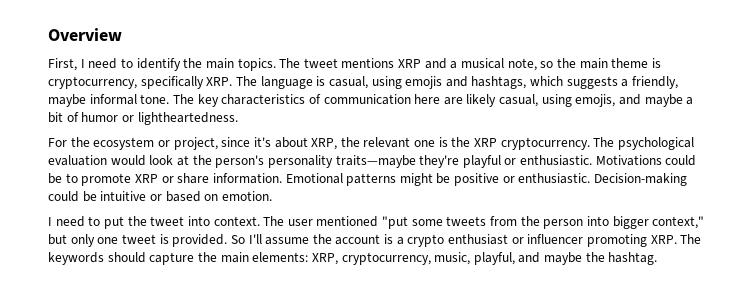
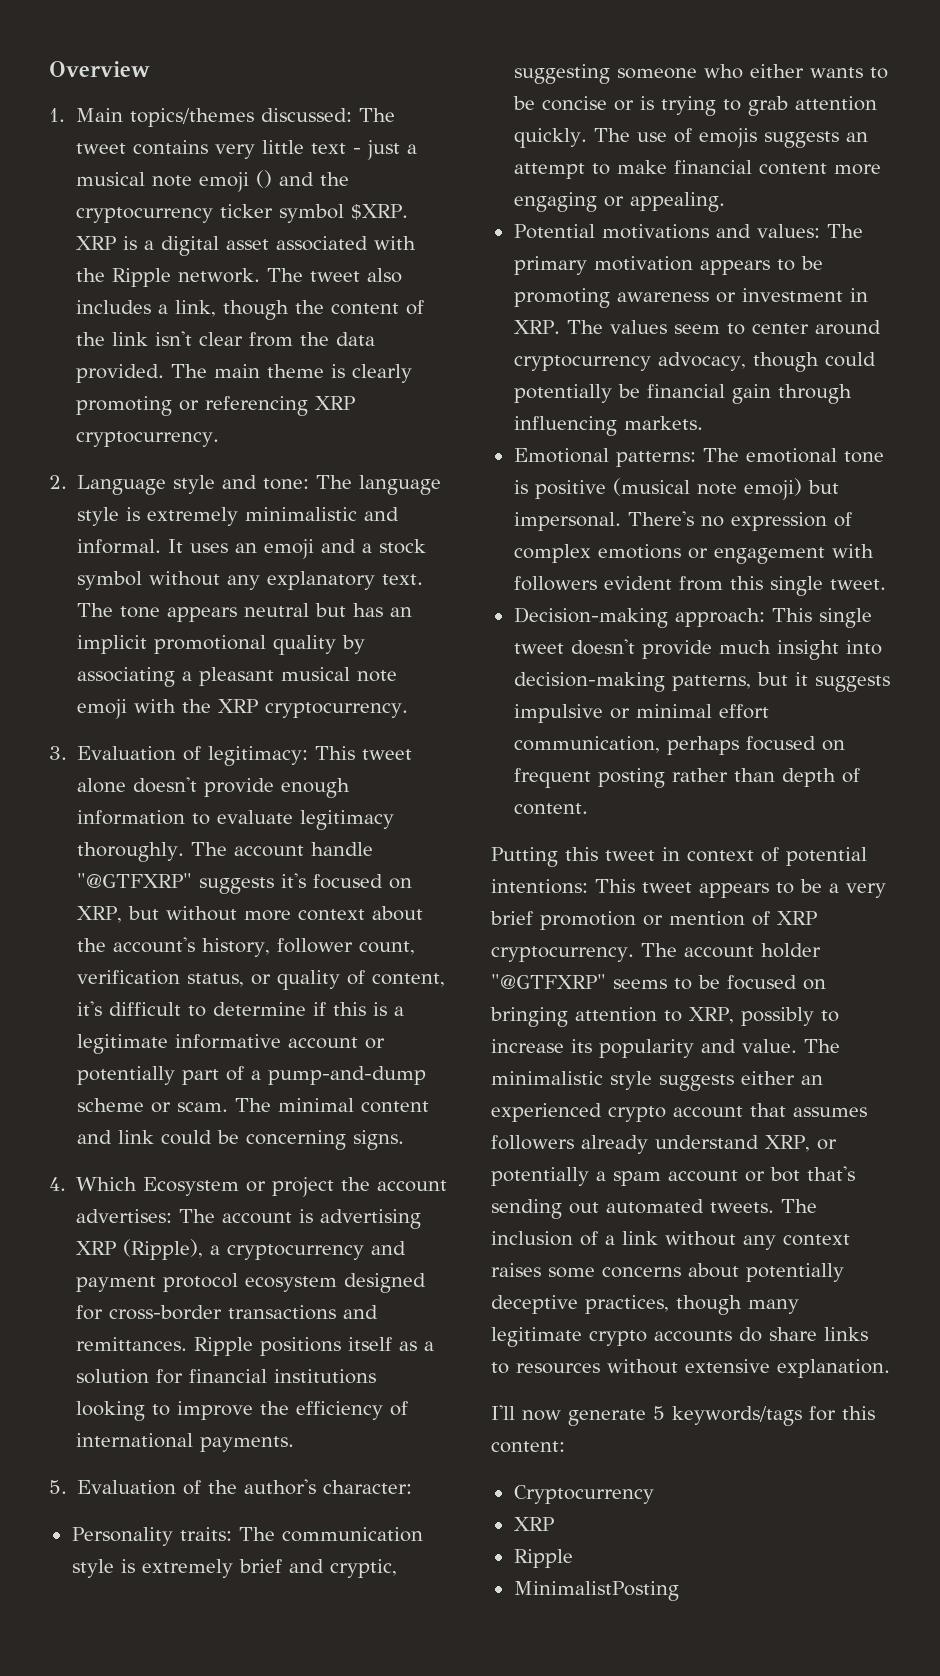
[48,58,661,71] [48,76,679,89] [48,94,694,107] [48,112,238,125] [48,137,694,150] [48,155,697,168] [48,173,688,186] [48,191,272,202] [48,216,705,229] [48,234,702,247] [48,252,658,265] First, I need to identify the main topics. The tweet mentions XRP and a musical note, so the main theme is cryptocurrency, specifically XRP. The language is casual, using emojis and hashtags, which suggests a friendly, maybe informal tone. The key characteristics of communication here are likely casual, using emojis, and maybe a bit of humor or lightheartedness. // For the ecosystem or project, since it's about XRP, the relevant one is the XRP cryptocurrency. The psychological evaluation would look at the person's personality traits—maybe they're playful or enthusiastic. Motivations could be to promote XRP or share information. Emotional patterns might be positive or enthusiastic. Decision-making could be intuitive or based on emotion. // I need to put the tweet into context. The user mentioned "put some tweets from the person into bigger context," but only one tweet is provided. So I'll assume the account is a crypto enthusiast or influencer promoting XRP. The keywords should capture the main elements: XRP, cryptocurrency, music, playful, and maybe the hashtag. -> [49,108,395,127] [75,140,417,160] [75,170,349,192] [75,204,408,223] [75,236,416,256] [75,268,402,287] [75,300,424,320] [75,331,375,347] [75,364,412,383] [75,396,355,416] [75,431,219,447] [49,475,442,495] [77,507,400,526] [77,539,427,559] [77,571,424,590] [77,603,413,622] [77,635,366,655] [77,667,398,687] [77,699,409,719] [49,746,413,766] [77,777,351,798] [77,810,395,830] [77,842,374,862] [77,873,413,894] [77,906,424,923] [77,937,416,957] [77,970,446,990] [77,1001,405,1017] [77,1034,386,1054] [77,1066,427,1085] [77,1098,430,1113] [77,1130,405,1150] [49,1177,448,1197] [76,1209,422,1229] [76,1239,407,1260] [76,1273,427,1293] [76,1305,379,1320] [76,1337,435,1356] [76,1369,377,1384] [76,1401,409,1421] [76,1433,295,1452] [49,1479,413,1495] [71,1527,423,1546] [71,1559,397,1578] [513,64,888,84] [512,96,877,116] [513,128,868,148] [513,160,881,179] [513,192,725,212] [513,224,863,239] [513,256,823,275] [513,288,868,308] [513,320,881,335] [513,352,876,372] [513,384,852,404] [513,416,703,436] [513,448,884,467] [513,478,839,500] [513,511,852,531] [513,544,874,564] [513,576,886,596] [513,607,872,628] [513,639,882,660] [513,672,890,692] [513,704,769,723] [513,736,845,755] [513,768,860,788] [513,803,588,815] [491,847,867,867] [491,879,886,898] [490,911,817,930] [491,943,821,962] [491,974,826,990] [490,1007,839,1027] [491,1039,840,1058] [491,1071,823,1091] [491,1103,867,1122] [491,1135,837,1154] [491,1166,855,1186] [491,1199,817,1219] [491,1231,850,1250] [491,1263,844,1282] [491,1295,799,1315] [491,1327,868,1347] [491,1359,890,1378] [491,1405,875,1426] [491,1441,565,1453] [513,1485,654,1504] [513,1517,554,1531] [513,1549,573,1568] [513,1581,679,1601] 1. Main topics/themes discussed: The tweet contains very little text - just a musical note emoji () and the cryptocurrency ticker symbol $XRP. XRP is a digital asset associated with the Ripple network. The tweet also includes a link, though the content of the link isn't clear from the data provided. The main theme is clearly promoting or referencing XRP cryptocurrency. // 2. Language style and tone: The language style is extremely minimalistic and informal. It uses an emoji and a stock symbol without any explanatory text. The tone appears neutral but has an implicit promotional quality by associating a pleasant musical note emoji with the XRP cryptocurrency. // 3. Evaluation of legitimacy: This tweet alone doesn't provide enough information to evaluate legitimacy thoroughly. The account handle "@GTFXRP" suggests it's focused on XRP, but without more context about the account's history, follower count, verification status, or quality of content, it's difficult to determine if this is a legitimate informative account or potentially part of a pump-and-dump scheme or scam. The minimal content and link could be concerning signs. // 4. Which Ecosystem or project the account advertises: The account is advertising XRP (Ripple), a cryptocurrency and payment protocol ecosystem designed for cross-border transactions and remittances. Ripple positions itself as a solution for financial institutions looking to improve the efficiency of international payments. // 5. Evaluation of the author's character: // Personality traits: The communication style is extremely brief and cryptic, suggesting someone who either wants to be concise or is trying to grab attention quickly. The use of emojis suggests an attempt to make financial content more engaging or appealing. // Potential motivations and values: The primary motivation appears to be promoting awareness or investment in XRP. The values seem to center around cryptocurrency advocacy, though could potentially be financial gain through influencing markets. // Emotional patterns: The emotional tone is positive (musical note emoji) but impersonal. There's no expression of complex emotions or engagement with followers evident from this single tweet. // Decision-making approach: This single tweet doesn't provide much insight into decision-making patterns, but it suggests impulsive or minimal effort communication, perhaps focused on frequent posting rather than depth of content. // Putting this tweet in context of potential intentions: This tweet appears to be a very brief promotion or mention of XRP cryptocurrency. The account holder "@GTFXRP" seems to be focused on bringing attention to XRP, possibly to increase its popularity and value. The minimalistic style suggests either an experienced crypto account that assumes followers already understand XRP, or potentially a spam account or bot that's sending out automated tweets. The inclusion of a link without any context raises some concerns about potentially deceptive practices, though many legitimate crypto accounts do share links to resources without extensive explanation. // I'll now generate 5 keywords/tags for this content: // Cryptocurrency // XRP // Ripple // MinimalistPosting

